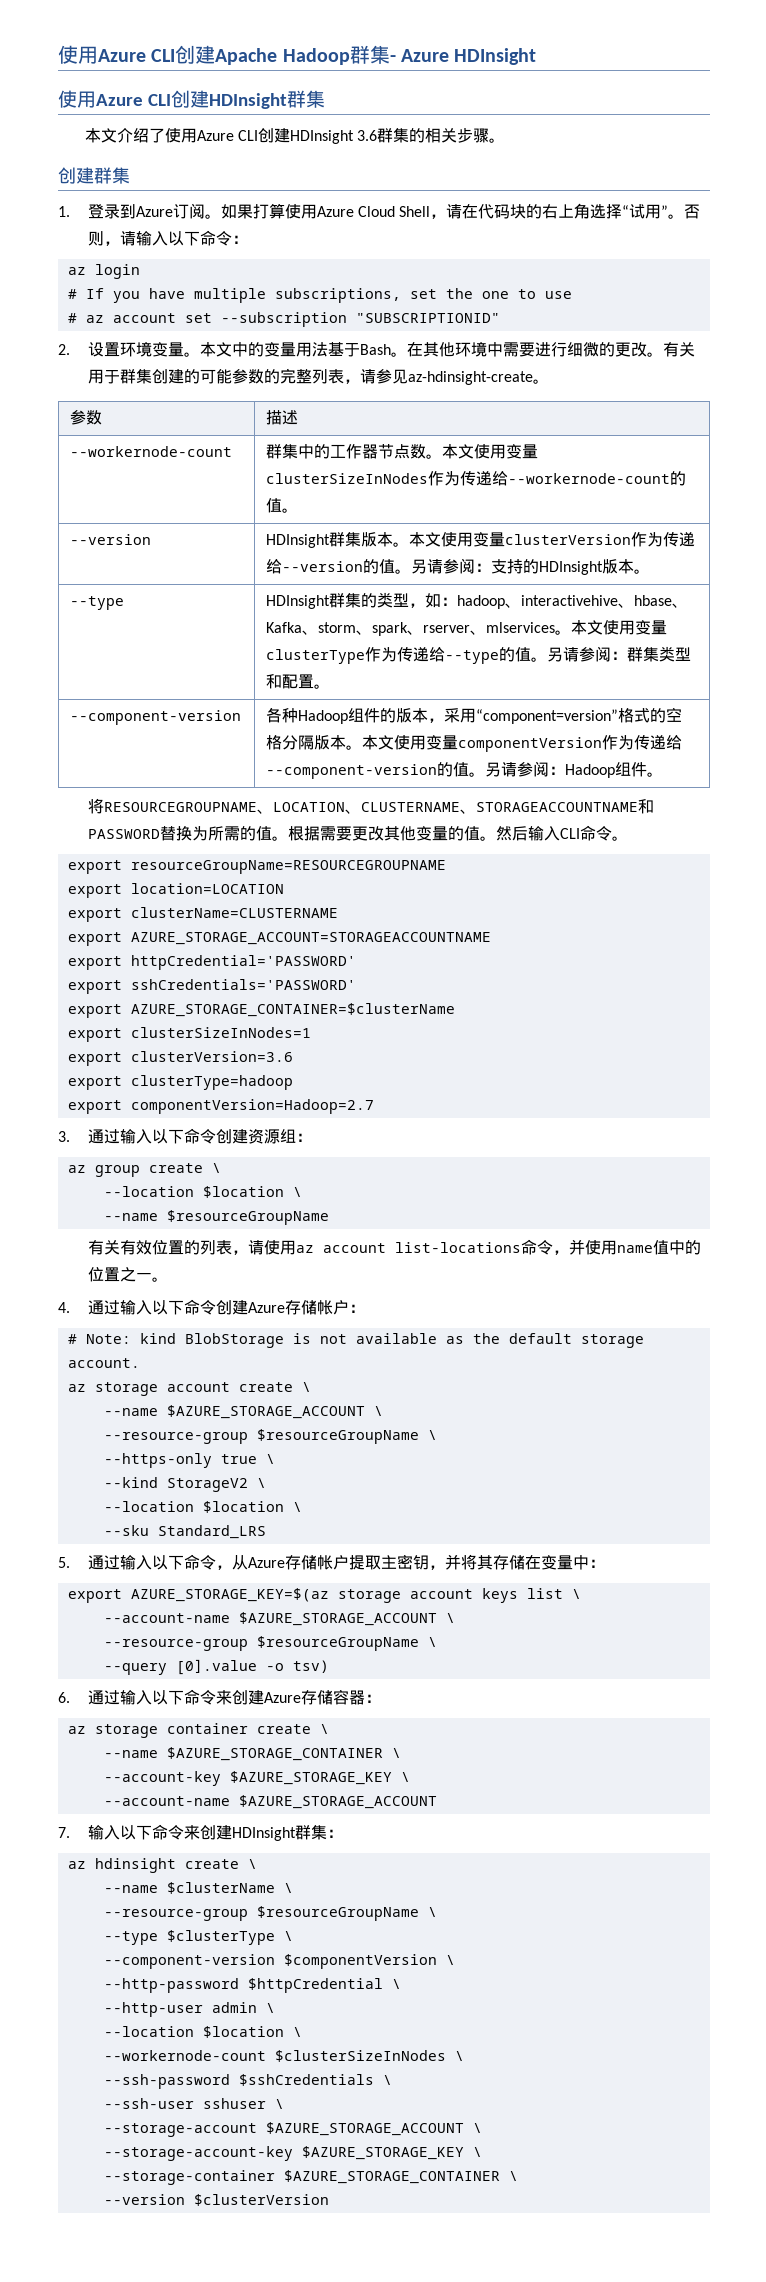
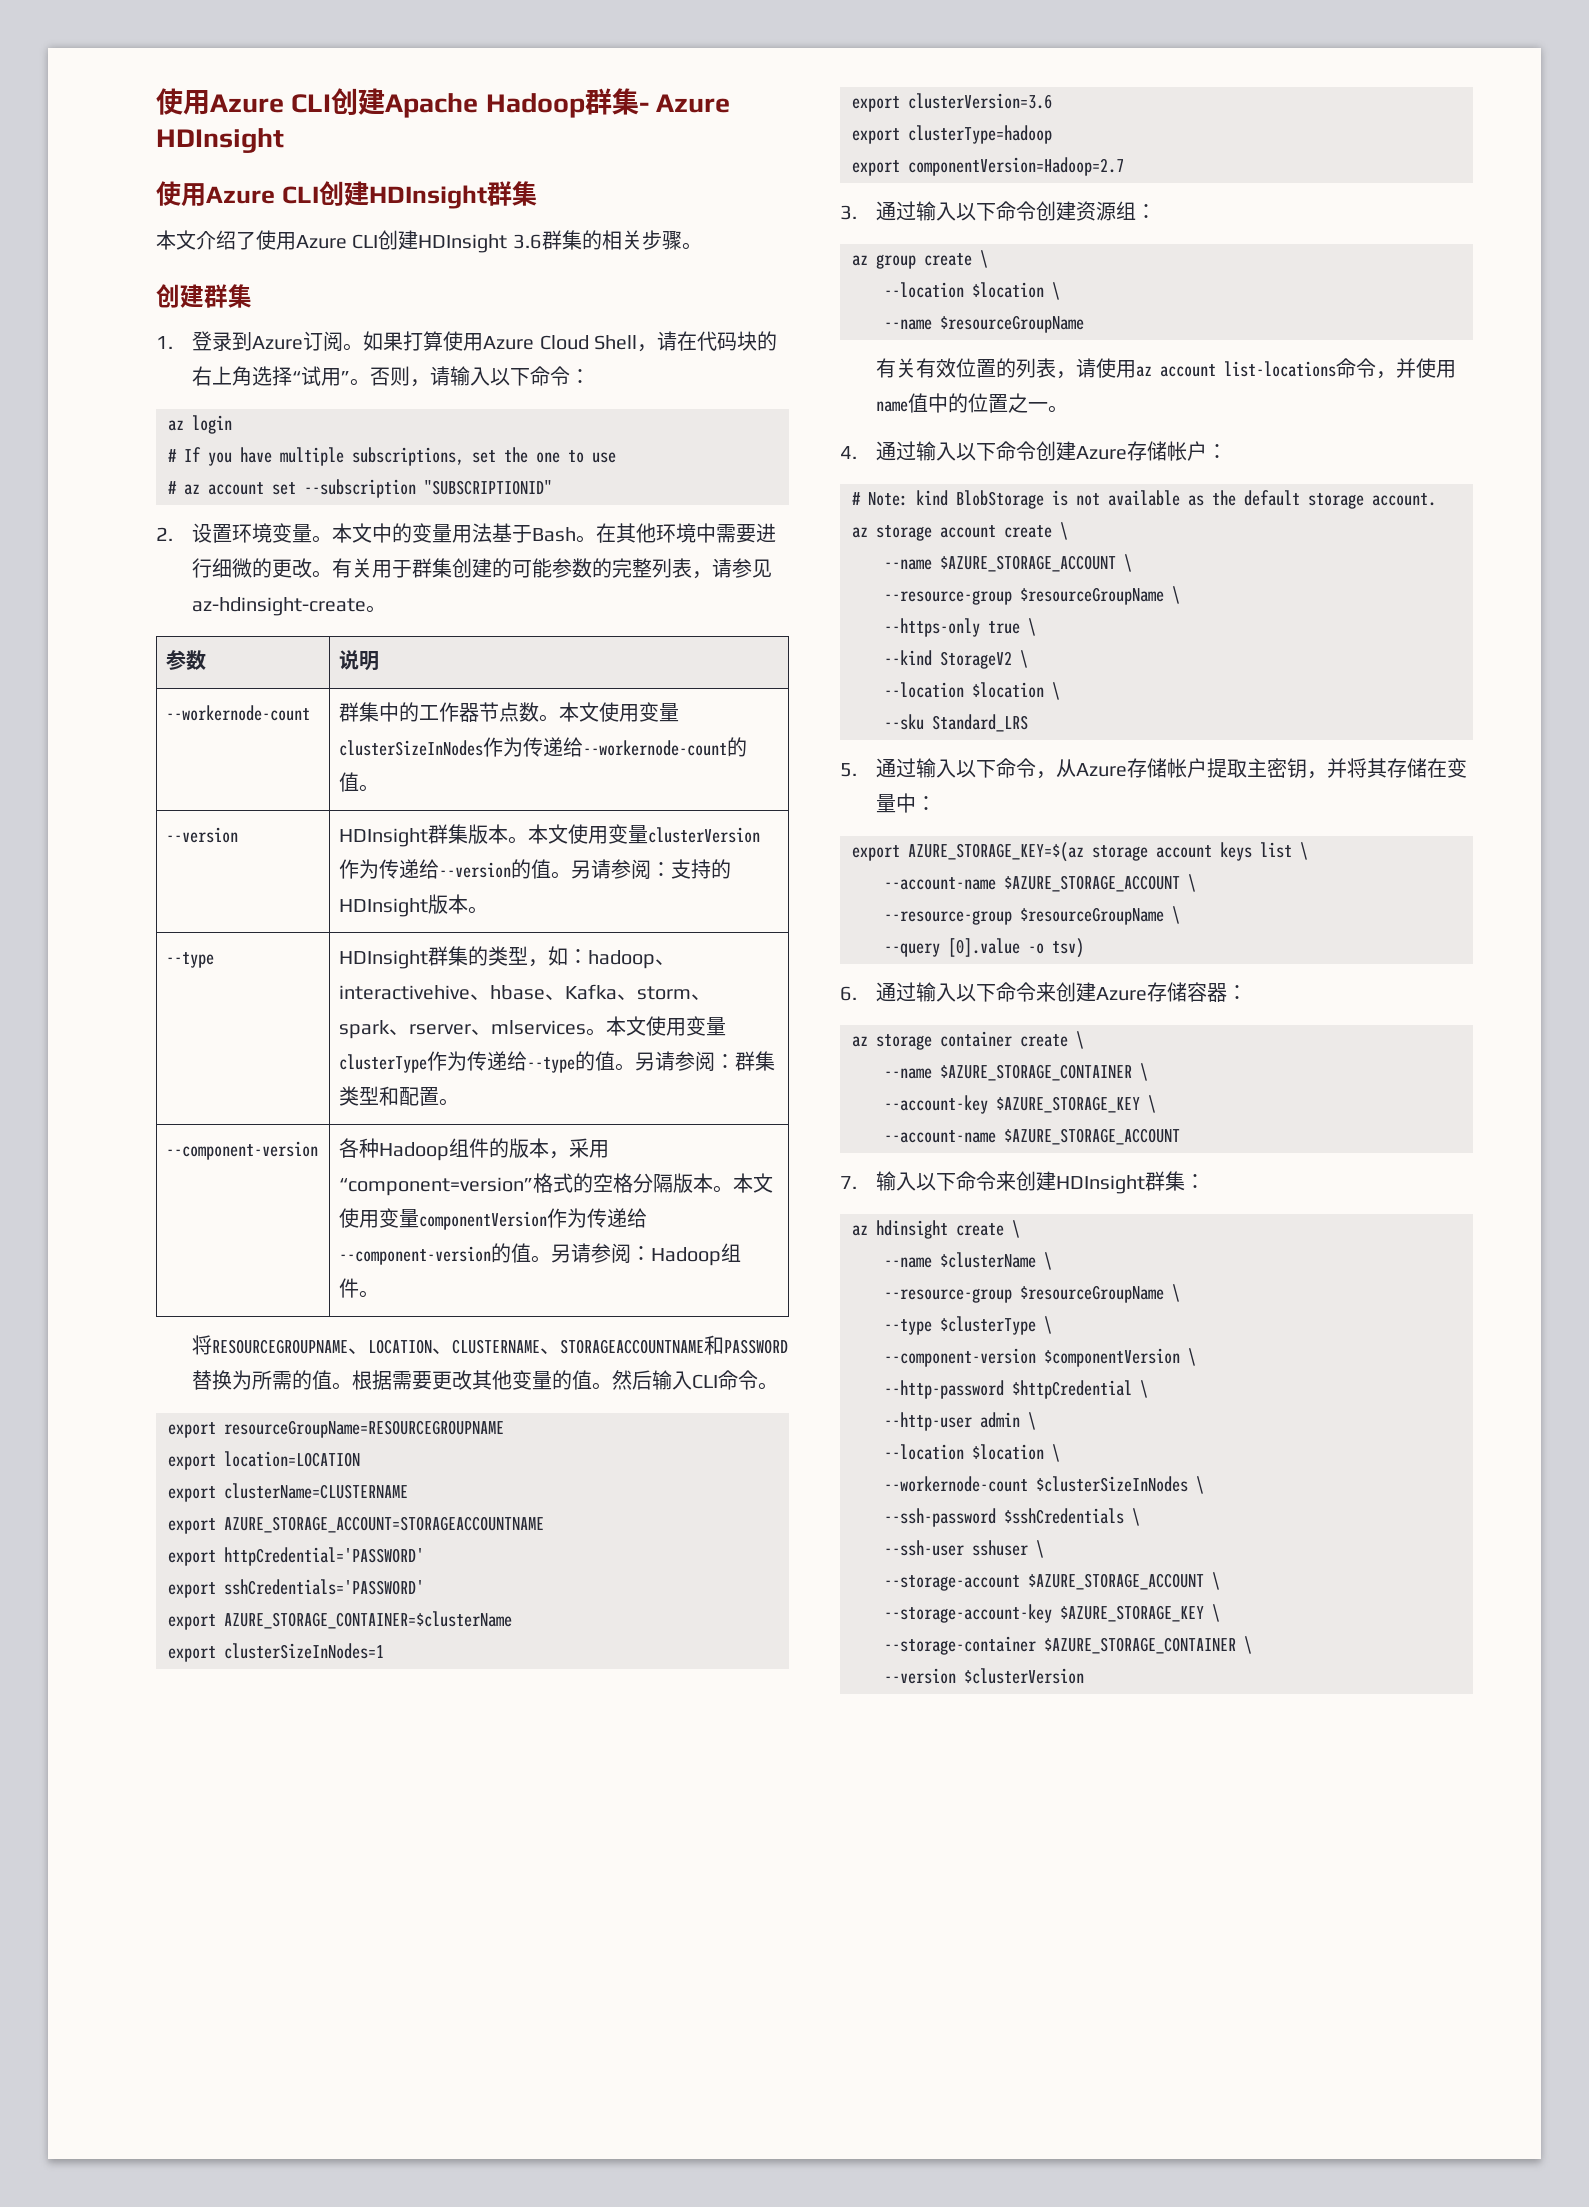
[266,410,299,425] 描述 -> [339,650,380,671] 说明

